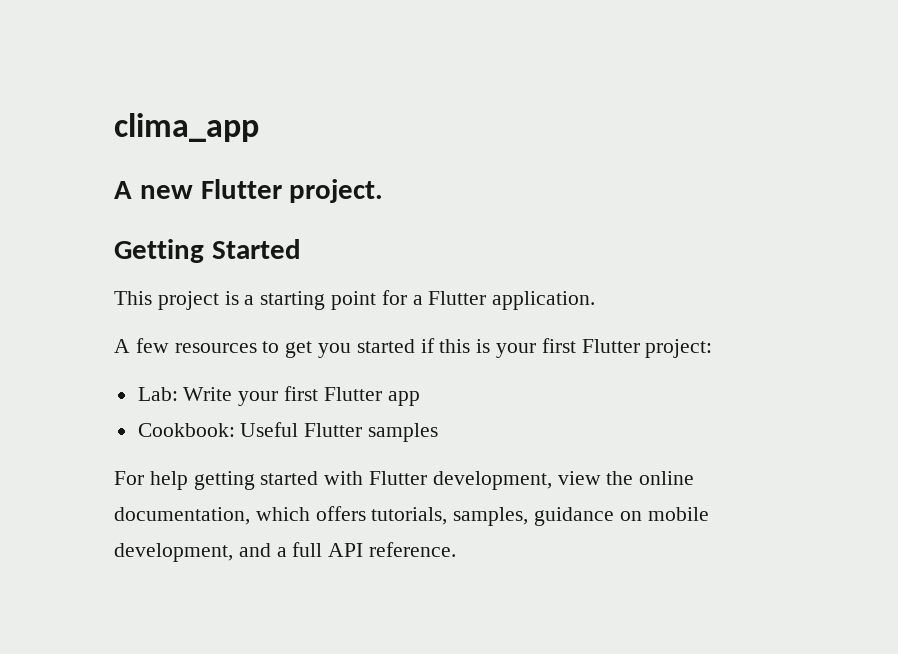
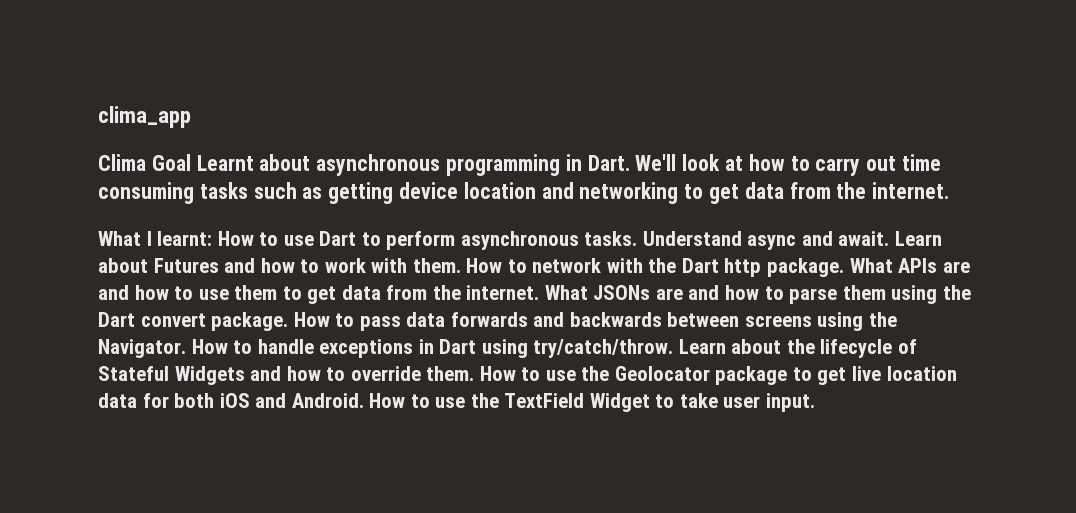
[114,179,384,203] [114,239,301,263] [114,290,596,310] [114,338,713,358] [137,386,420,406] [137,422,439,442] [114,471,695,490] [114,506,709,526] [114,542,457,562] A new Flutter project. // Getting Started // This project is a starting point for a Flutter application. // A few resources to get you started if this is your first Flutter project: // Lab: Write your first Flutter app // Cookbook: Useful Flutter samples // For help getting started with Flutter development, view the online documentation, which offers tutorials, samples, guidance on mobile development, and a full API reference. -> [98,154,942,176] [98,182,950,204] [98,231,943,250] [98,258,970,277] [98,285,971,304] [98,312,897,331] [98,339,917,358] [98,366,957,385] [98,393,816,412] Clima Goal Learnt about asynchronous programming in Dart. We'll look at how to carry out time consuming tasks such as getting device location and networking to get data from the internet. // What I learnt: How to use Dart to perform asynchronous tasks. Understand async and await. Learn about Futures and how to work with them. How to network with the Dart http package. What APIs are and how to use them to get data from the internet. What JSONs are and how to parse them using the Dart convert package. How to pass data forwards and backwards between screens using the Navigator. How to handle exceptions in Dart using try/catch/throw. Learn about the lifecycle of Stateful Widgets and how to override them. How to use the Geolocator package to get live location data for both iOS and Android. How to use the TextField Widget to take user input.

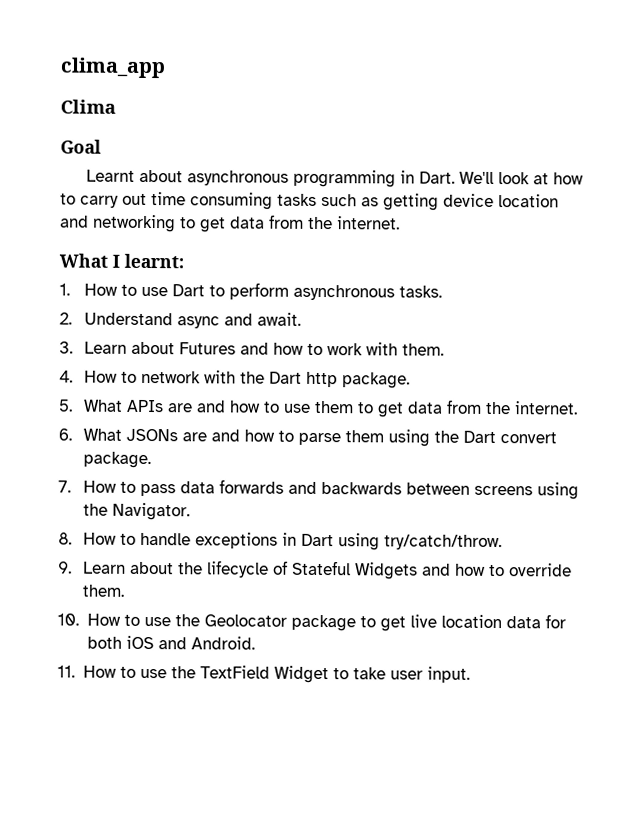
(146, 162) none -> (116, 106) //
(191, 162) none -> (101, 146) //
(213, 238) none -> [59,283,70,296] // 1.
(638, 238) none -> [59,312,72,325] // 2.
(890, 238) none -> [59,341,73,354] // 3.
(461, 265) none -> [59,370,73,383] // 4.
(845, 267) none -> [59,399,73,412] // 5.
(540, 292) none -> [58,428,72,441] // 6.
(289, 321) none -> [58,480,71,493] // 7.
(186, 348) none -> [58,532,72,545] // 8.
(674, 348) none -> [58,561,72,574] // 9.
(475, 373) none -> [57,613,79,626] // 10.
(364, 400) none -> [57,665,75,678] // 11.

